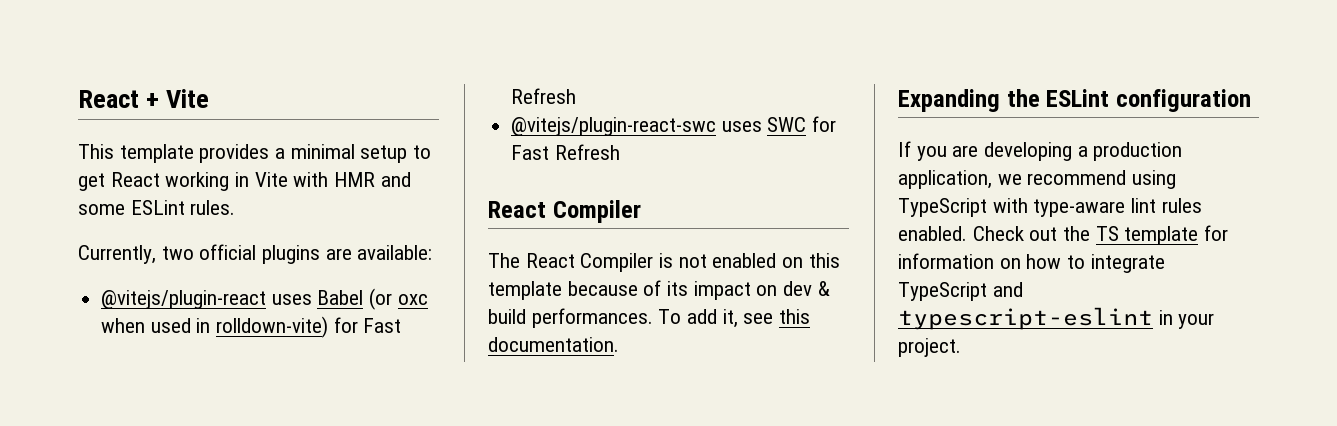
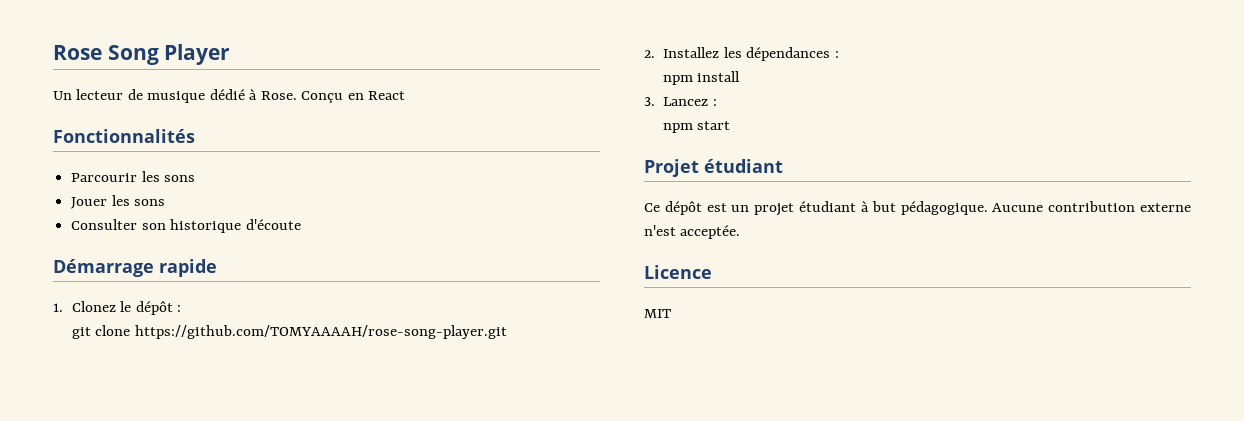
[78,89,210,108] [78,144,432,163] [78,172,411,191] [78,200,236,215] [78,244,433,264] [101,288,428,310] [101,316,402,338] [511,88,577,104] [511,116,837,136] [511,144,620,160] [488,200,641,223] [488,253,840,272] [488,280,830,300] [488,308,811,328] [488,337,619,352] [898,89,1251,112] [898,141,1183,161] [898,170,1177,189] [898,198,1202,217] [898,225,1229,245] [898,253,1165,273] [898,282,1023,301] [898,307,1215,330] [898,338,961,357] React + Vite // This template provides a minimal setup to get React working in Vite with HMR and some ESLint rules. // Currently, two official plugins are available: // @vitejs/plugin-react uses Babel (or oxc when used in rolldown-vite) for Fast Refresh // @vitejs/plugin-react-swc uses SWC for Fast Refresh // React Compiler // The React Compiler is not enabled on this template because of its impact on dev & build performances. To add it, see this documentation. // Expanding the ESLint configuration // If you are developing a production application, we recommend using TypeScript with type-aware lint rules enabled. Check out the TS template for information on how to integrate TypeScript and typescript-eslint in your project. -> [53,44,231,65] [53,89,406,103] [53,129,195,143] [71,171,196,182] [71,195,166,209] [71,219,301,233] [53,259,217,277] [53,301,182,315] [72,325,507,339] [644,47,839,61] [663,71,741,85] [644,97,717,106] [663,121,731,133] [644,159,783,177] [644,201,1191,216] [644,225,741,239] [644,265,712,279] [644,309,671,318] Rose Song Player // Un lecteur de musique dédié à Rose. Conçu en React // Fonctionnalités // Parcourir les sons // Jouer les sons // Consulter son historique d'écoute // Démarrage rapide // 1. Clonez le dépôt : // git clone https://github.com/TOMYAAAAH/rose-song-player.git // 2. Installez les dépendances : // npm install // 3. Lancez : // npm start // Projet étudiant // Ce dépôt est un projet étudiant à but pédagogique. Aucune contribution externe n'est acceptée. // Licence // MIT

